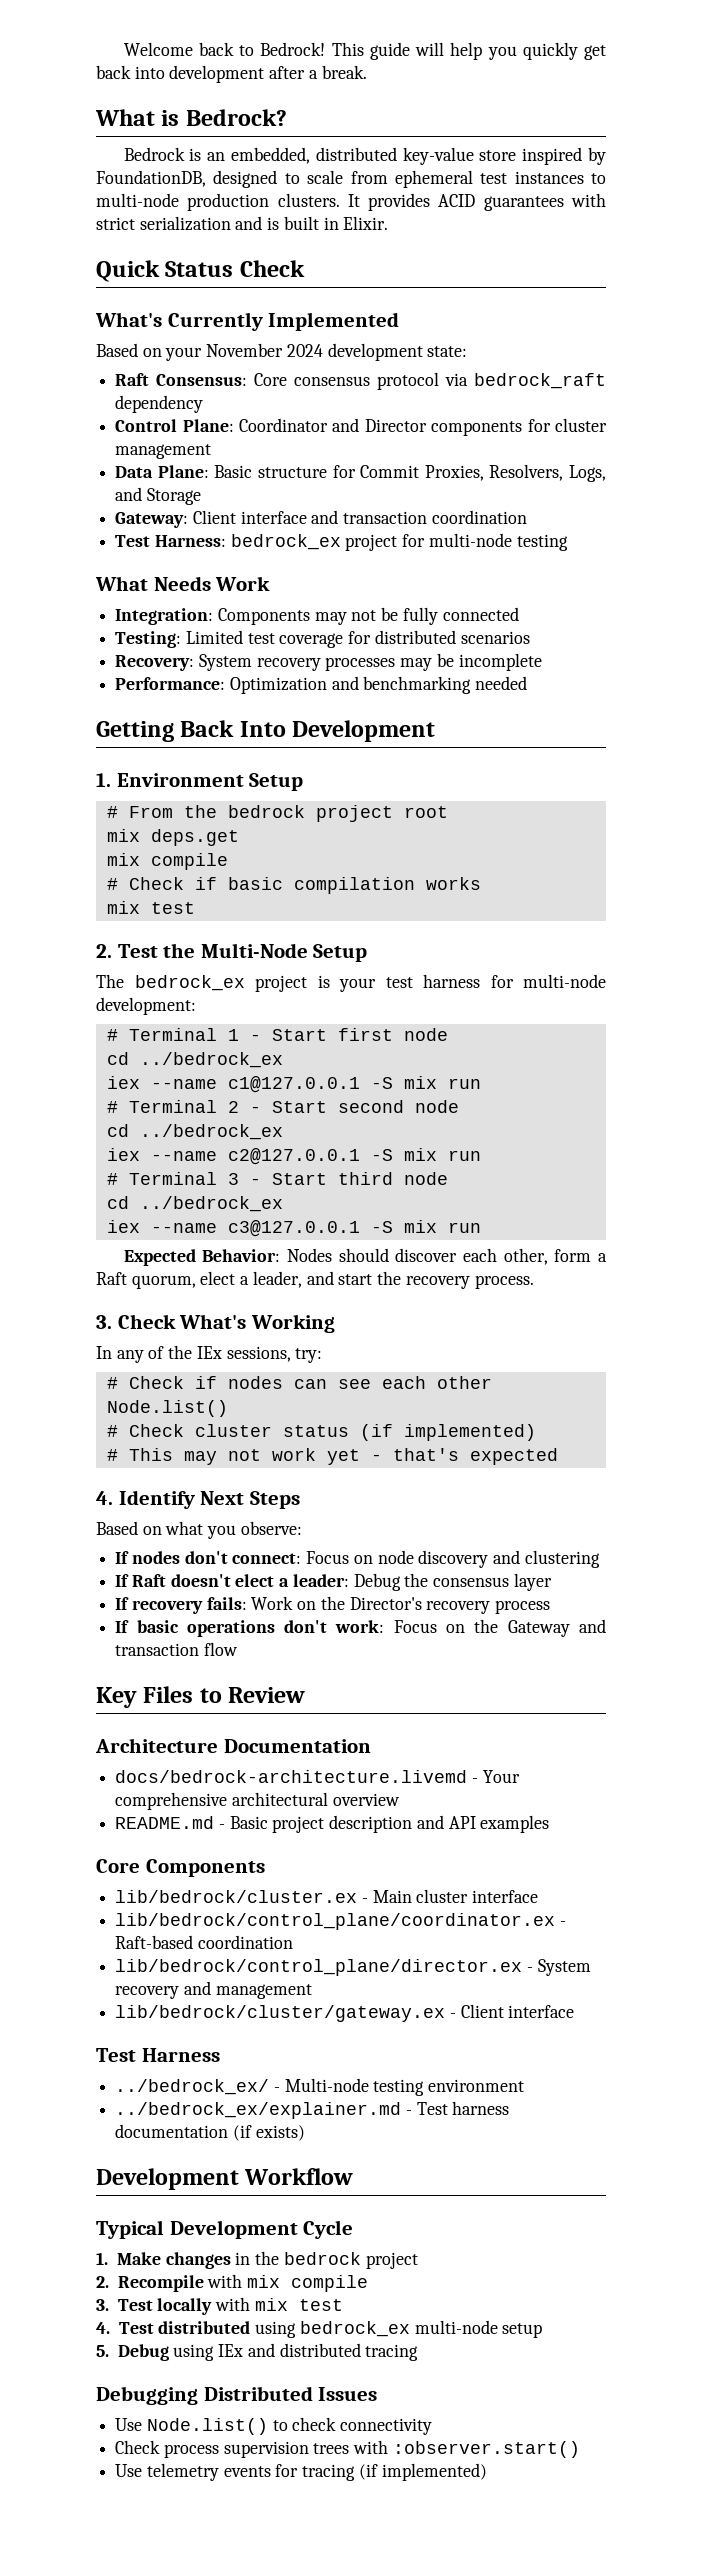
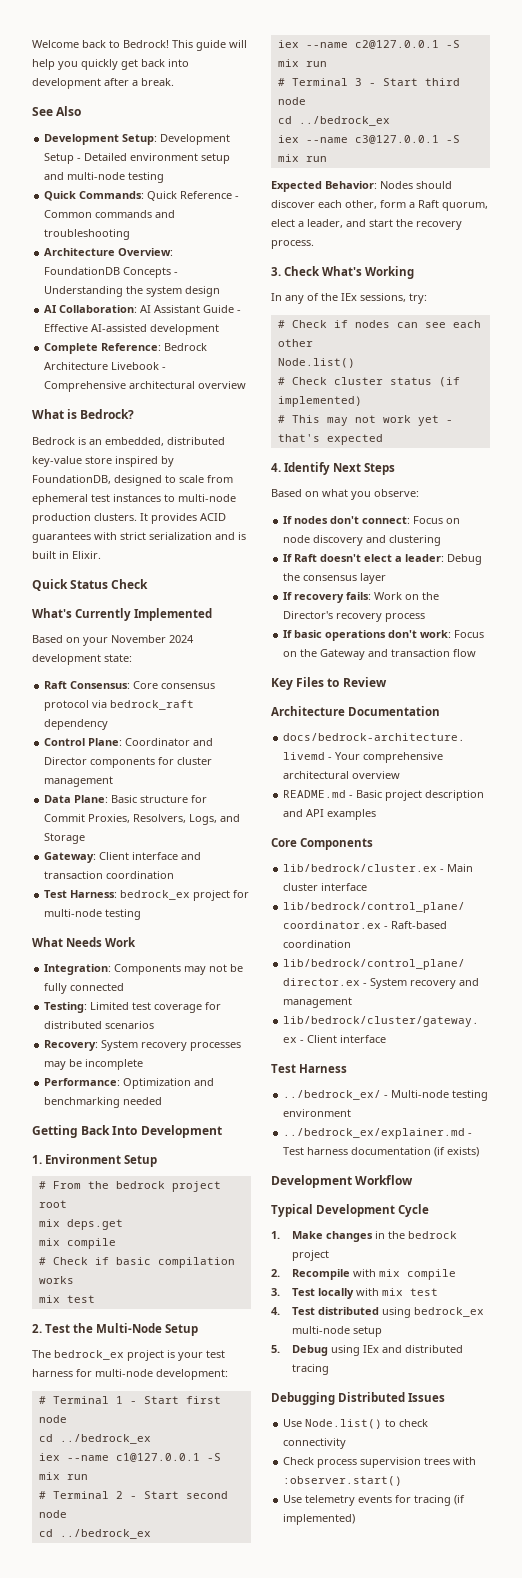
(367, 72) none -> [32,106,82,116] [44,134,231,145] [44,153,231,164] [44,172,165,183] [44,191,240,201] [44,210,176,218] [44,229,131,240] [44,248,174,256] [44,267,179,278] [44,286,221,297] [44,305,242,313] [44,324,220,335] [44,343,208,354] [44,362,167,370] [44,381,247,392] // See Also // Development Setup: Development Setup - Detailed environment setup and multi-node testing // Quick Commands: Quick Reference - Common commands and troubleshooting // Architecture Overview: FoundationDB Concepts - Understanding the system design // AI Collaboration: AI Assistant Guide - Effective AI-assisted development // Complete Reference: Bedrock Architecture Livebook - Comprehensive architectural overview

